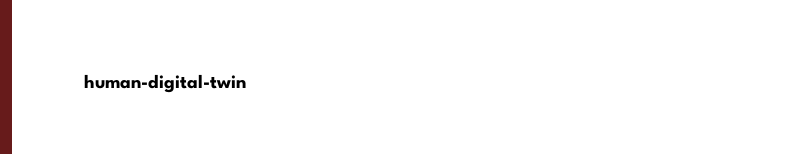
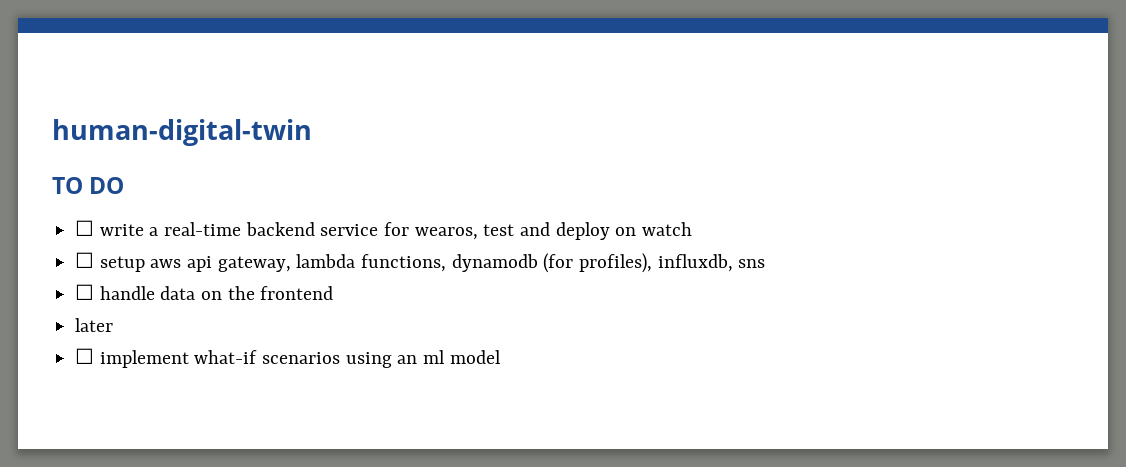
(246, 83) none -> [52,177,125,194] [75,220,693,240] [75,252,766,273] [75,284,334,300] [75,318,114,332] [75,348,501,368] // TO DO // ☐ write a real-time backend service for wearos, test and deploy on watch // ☐ setup aws api gateway, lambda functions, dynamodb (for profiles), influxdb, sns // ☐ handle data on the frontend // later // ☐ implement what-if scenarios using an ml model

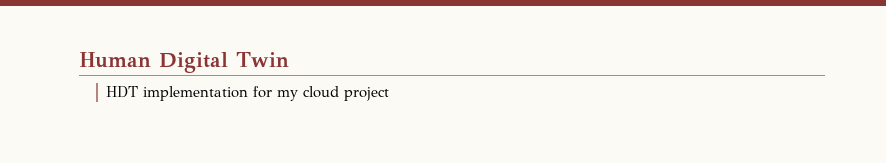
[52,119,312,146] [52,177,125,194] [75,220,693,240] [75,252,766,273] [75,284,334,300] [75,318,114,332] [75,348,501,368] human-digital-twin // TO DO // ☐ write a real-time backend service for wearos, test and deploy on watch // ☐ setup aws api gateway, lambda functions, dynamodb (for profiles), influxdb, sns // ☐ handle data on the frontend // later // ☐ implement what-if scenarios using an ml model -> [79,52,289,73] [106,86,390,101] Human Digital Twin // HDT implementation for my cloud project

